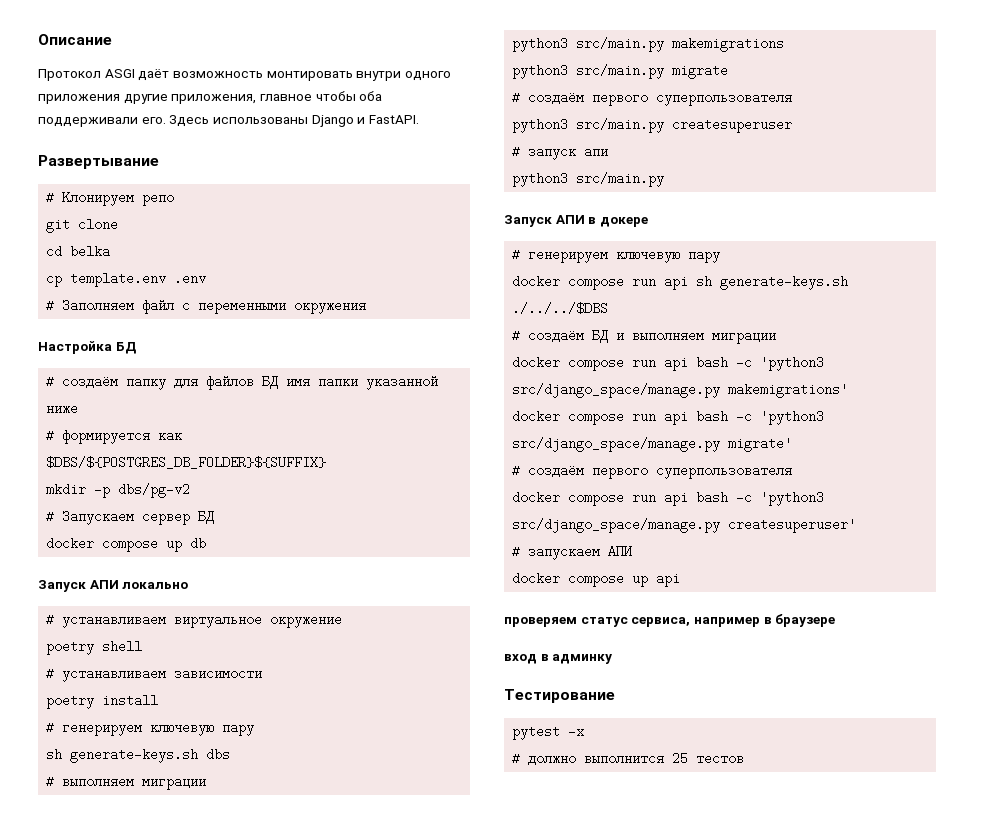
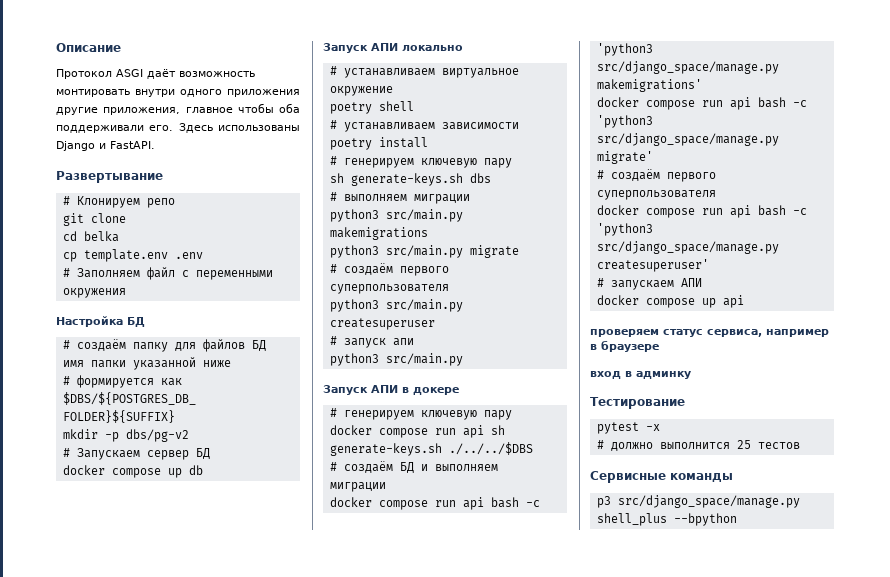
(745, 758) none -> [590,471,733,483] [596,495,800,508] [596,513,737,526] // Сервисные команды // p3 src/django_space/manage.py shell_plus --bpython

